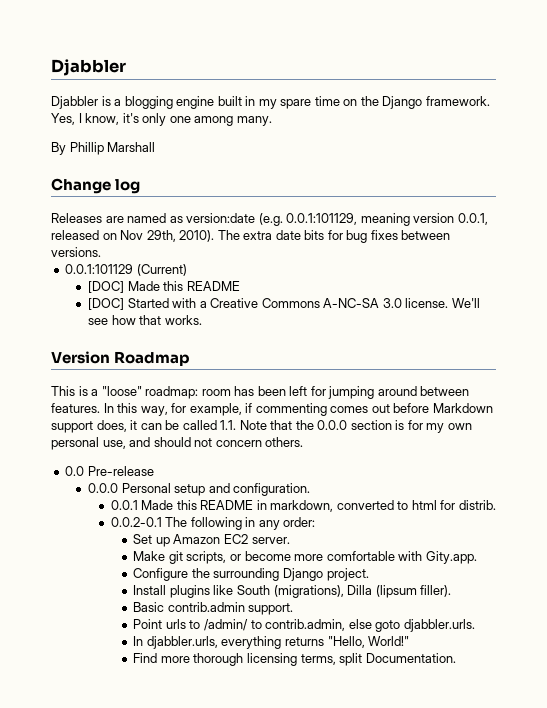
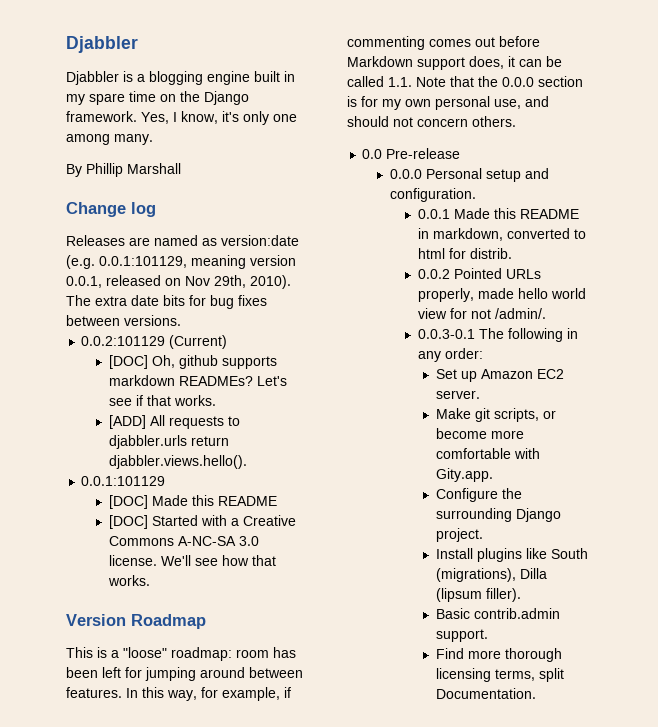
(101, 252) none -> [81,335,228,349] [109,355,278,369] [109,375,288,386] [109,395,217,406] [109,415,241,429] [109,435,230,449] [109,455,248,469] // 0.0.2:101129 (Current) // [DOC] Oh, github supports markdown READMEs? Let's see if that works. // [ADD] All requests to djabbler.urls return djabbler.views.hello().
[136,264,187,276] (Current) -> (166, 481) none
[110,517,162,527] 0.0.2-0.1 -> [417,268,541,279] [417,288,586,302] [417,308,546,319] [417,329,475,339] 0.0.2 Pointed URLs properly, made hello world view for not /admin/. // 0.0.3-0.1
[133,619,475,632] [133,636,410,649] // Point urls to /admin/ to contrib.admin, else goto djabbler.urls. // In djabbler.urls, everything returns "Hello, World!" -> (488, 635) none

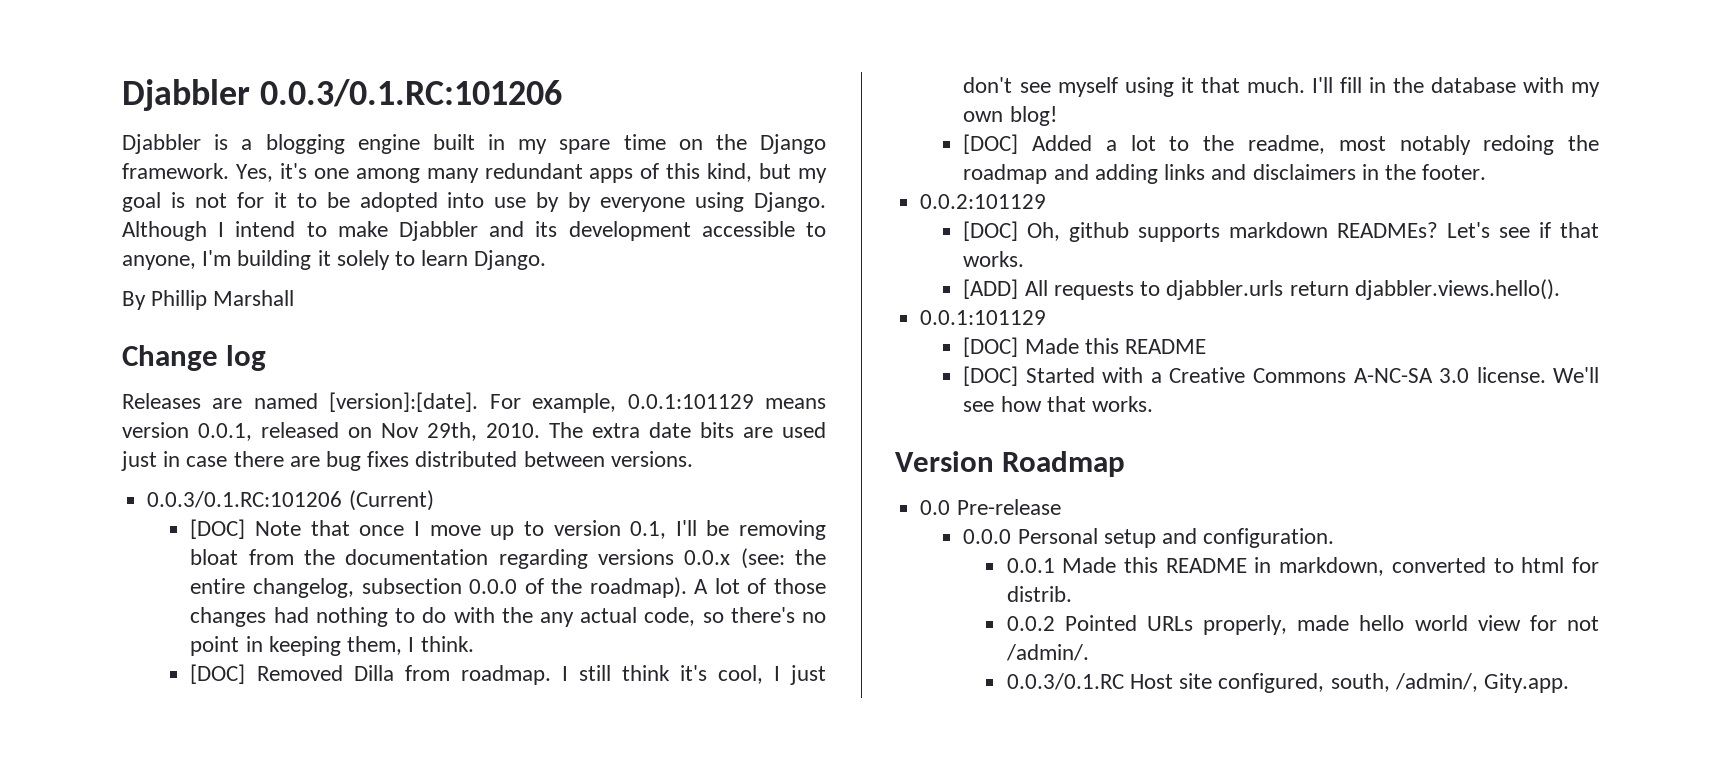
[66,36,138,53] Djabbler -> [122,79,562,111] Djabbler 0.0.3/0.1.RC:101206
[173,111,297,125] [66,134,153,145] I know, it's only one among many. -> [279,163,827,183] [122,192,826,212] [122,221,826,241] [122,250,547,270] it's one among many redundant apps of this kind, but my goal is not for it to be adopted into use by by everyone using Django. Although I intend to make Djabbler and its development accessible to anyone, I'm building it solely to learn Django.
[202,235,299,246] [66,255,246,269] as version:date (e.g. 0.0.1:101129, meaning -> [329,392,827,413] [version]:[date]. For example, 0.0.1:101129 means
[250,275,291,289] 2010). -> [486,423,540,438] 2010.
[189,295,206,306] for -> [743,422,826,438] [121,451,320,471] are used just in case there are
(267, 300) none -> [415,451,518,467] distributed
(181, 320) none -> [147,490,434,511] [190,519,826,540] [190,548,826,569] [190,577,826,598] [190,607,826,627] [190,636,474,656] [190,664,826,685] [963,77,1600,97] [963,106,1057,126] [963,134,1599,155] [963,164,1487,184] // 0.0.3/0.1.RC:101206 (Current) // [DOC] Note that once I move up to version 0.1, I'll be removing bloat from the documentation regarding versions 0.0.x (see: the entire changelog, subsection 0.0.0 of the roadmap). A lot of those changes had nothing to do with the any actual code, so there's no point in keeping them, I think. // [DOC] Removed Dilla from roadmap. I still think it's cool, I just don't see myself using it that much. I'll fill in the database with my own blog! // [DOC] Added a lot to the readme, most notably redoing the roadmap and adding links and disclaimers in the footer.
[169,335,228,349] (Current) -> (1047, 201) none
[66,647,296,661] [66,667,303,681] [66,687,291,701] [347,36,540,50] [347,56,562,70] [347,76,583,87] [347,96,549,110] [347,116,516,127] // This is a "loose" roadmap: room has been left for jumping around between features. In this way, for example, if commenting comes out before Markdown support does, it can be called 1.1. Note that the 0.0.0 section is for my own personal use, and should not concern others. -> (1126, 464) none
[417,328,578,342] [417,348,483,362] [435,369,564,382] [435,390,480,399] [435,408,556,422] [435,428,524,439] [435,448,540,459] [435,468,493,482] [435,488,522,502] [435,508,561,522] [435,528,483,542] [435,548,588,562] [435,568,547,582] [435,588,521,602] [435,608,560,619] [435,629,488,642] [435,648,562,662] [435,668,564,682] [435,688,536,699] 0.0.3-0.1 The following in any order: // Set up Amazon EC2 server. // Make git scripts, or become more comfortable with Gity.app. // Configure the surrounding Django project. // Install plugins like South (migrations), Dilla (lipsum filler). // Basic contrib.admin support. // Find more thorough licensing terms, split Documentation. -> [1006,673,1569,693] 0.0.3/0.1.RC Host site configured, south, /admin/, Gity.app.

